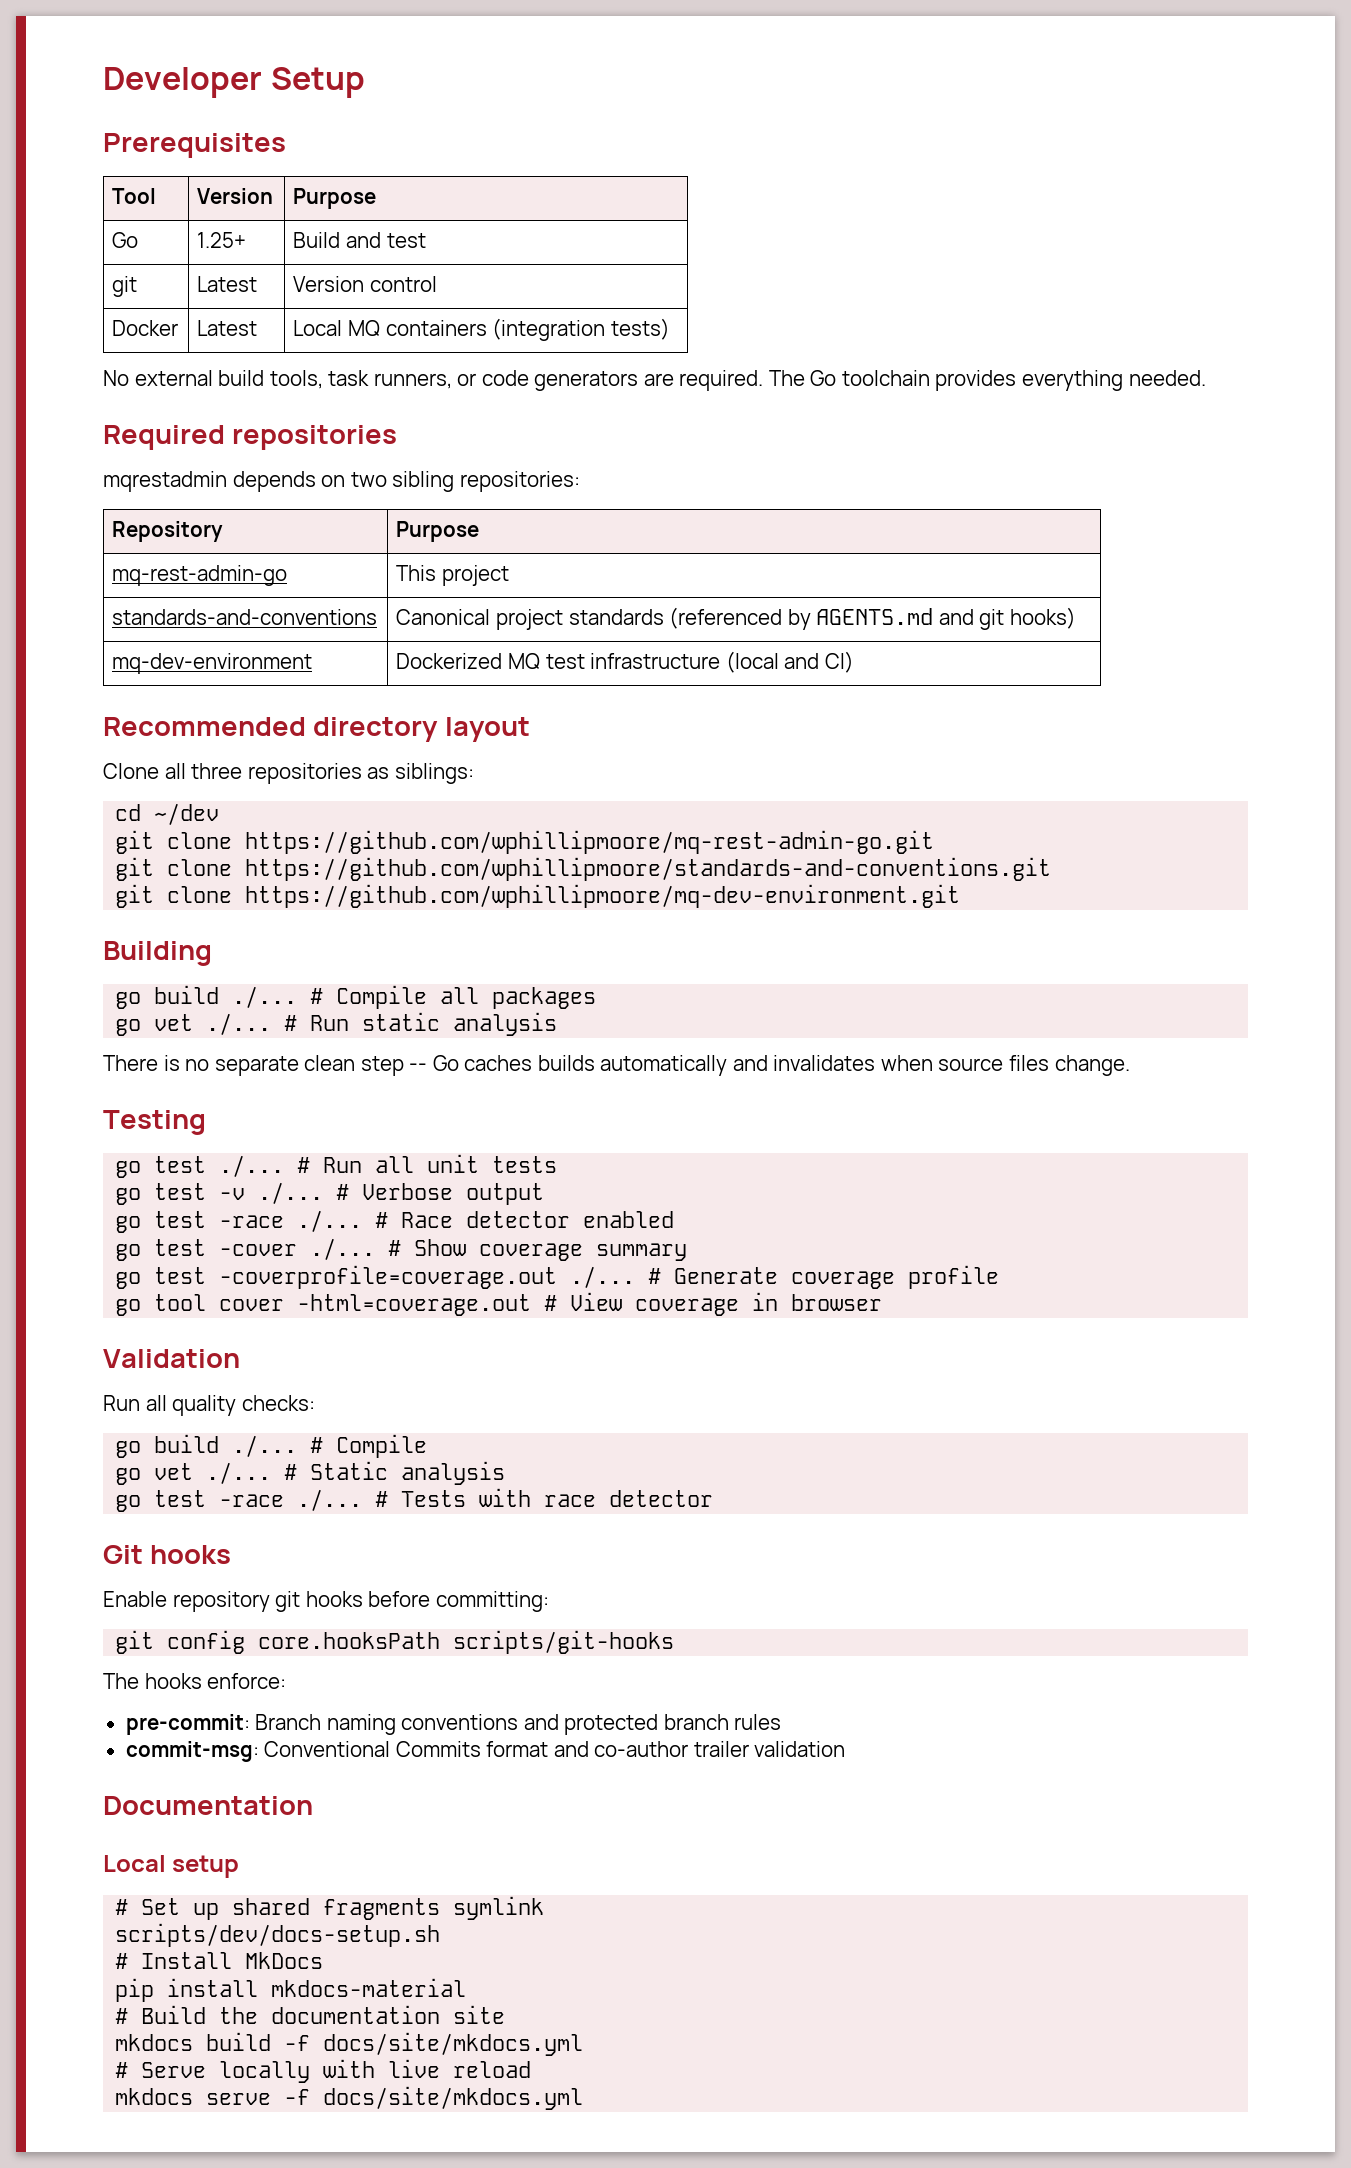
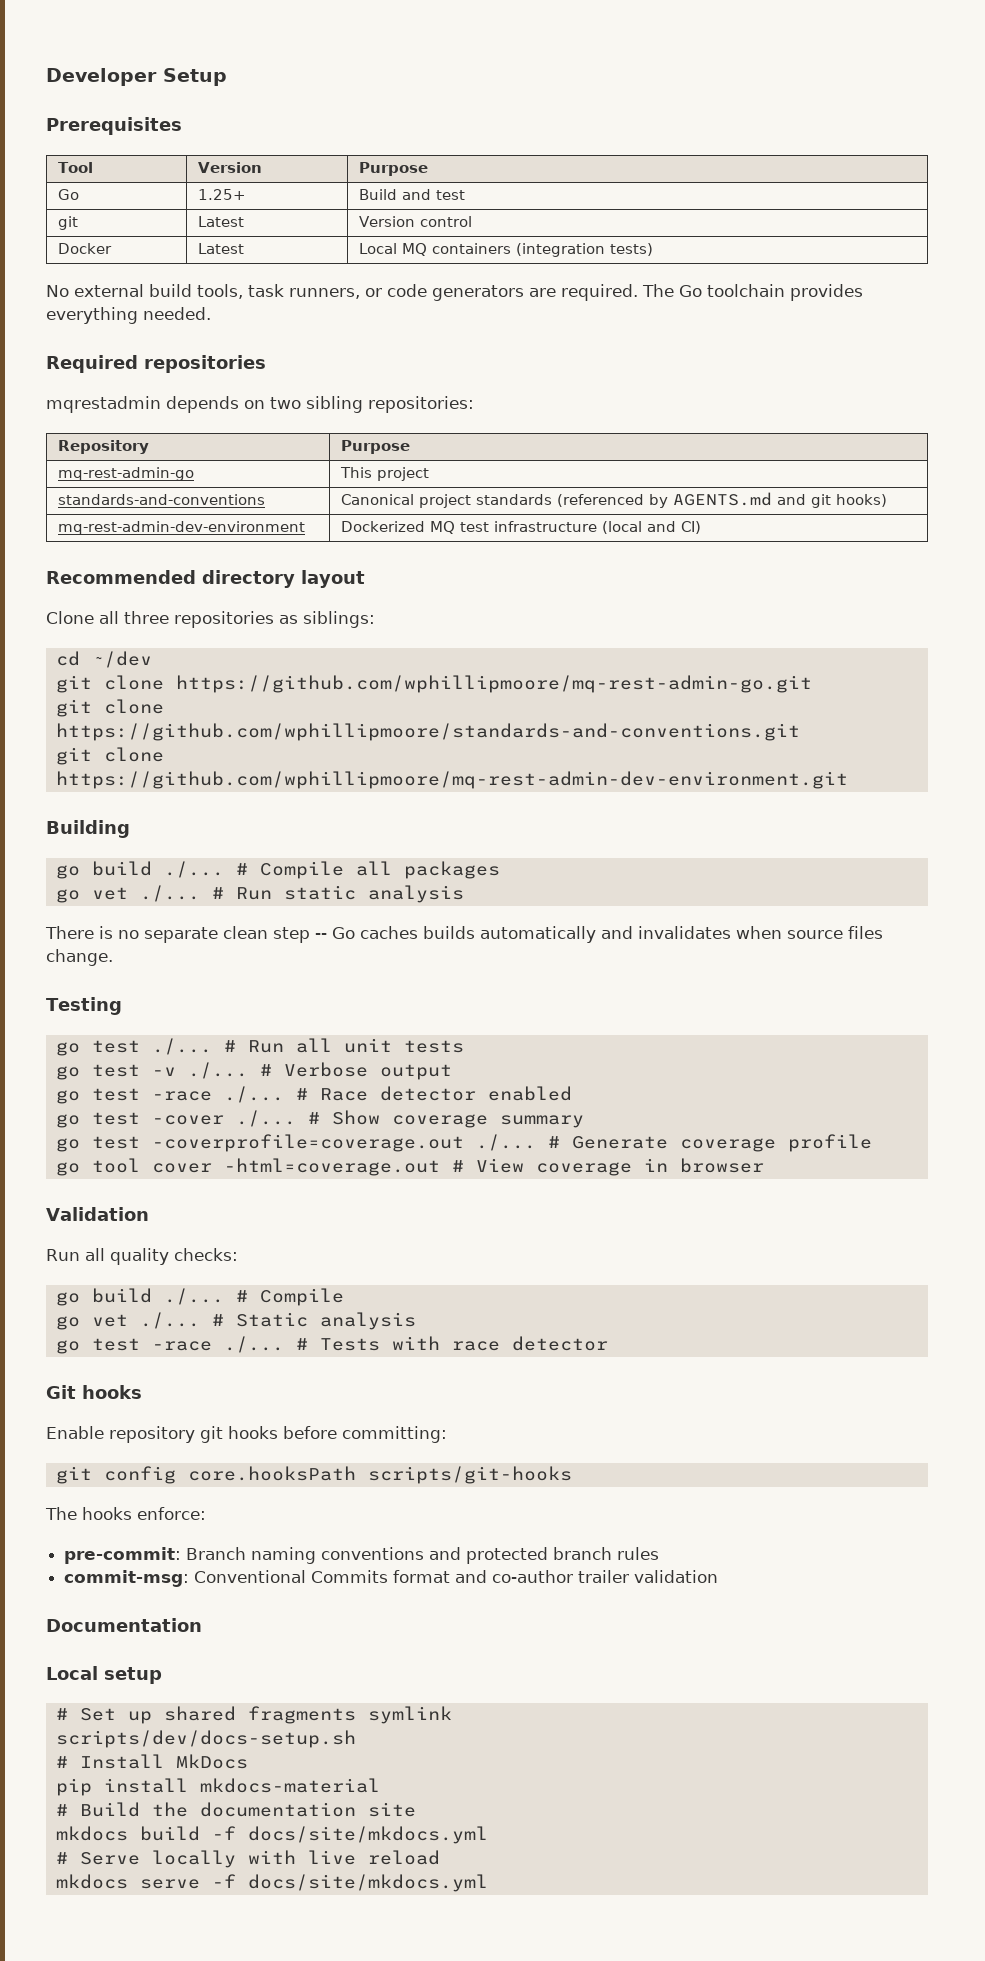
[112,653,313,674] mq-dev-environment -> [57,521,305,535] mq-rest-admin-dev-environment
[245,884,961,908] https://github.com/wphillipmoore/mq-dev-environment.git -> [55,771,848,789] https://github.com/wphillipmoore/mq-rest-admin-dev-environment.git

